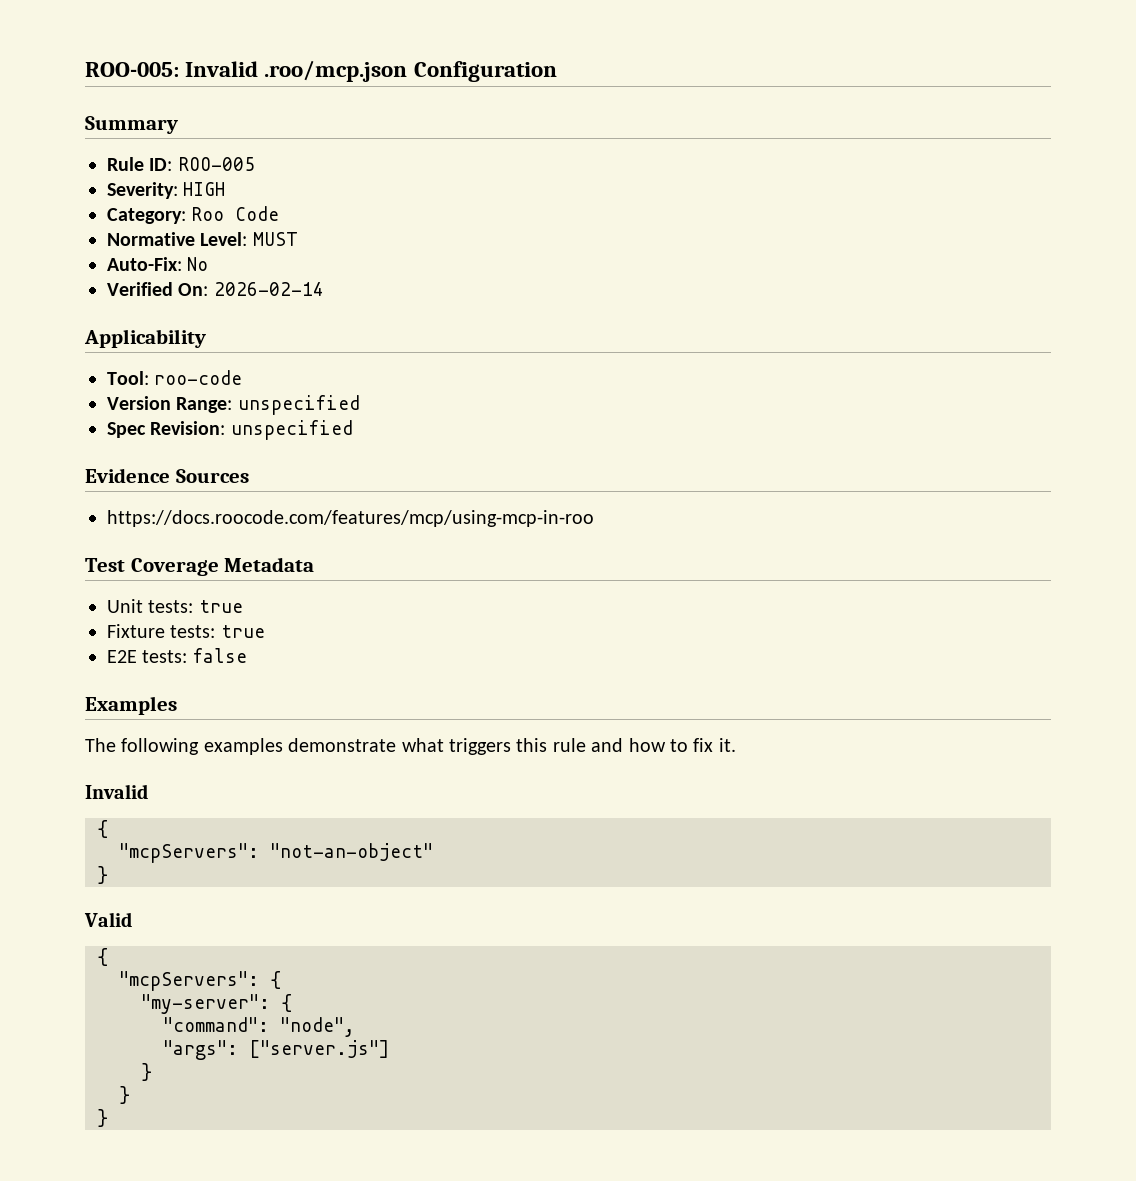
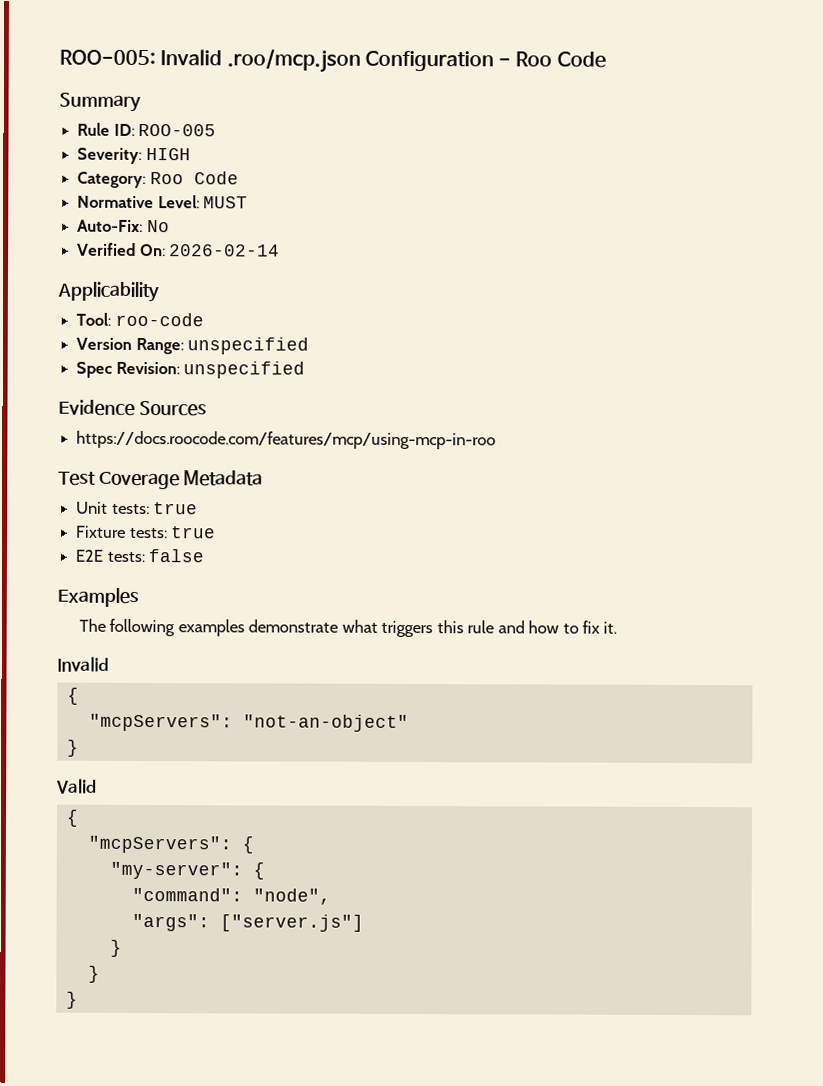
(557, 71) none -> [498,51,606,68] - Roo Code

